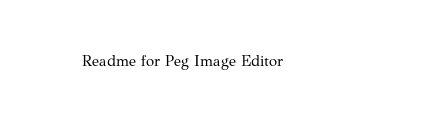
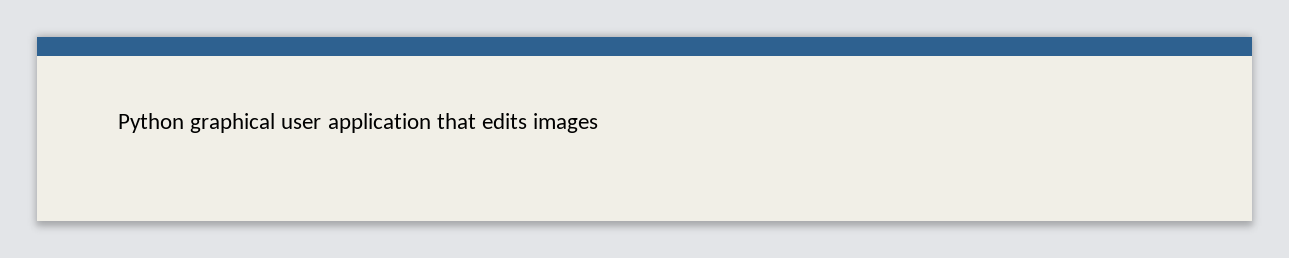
[82,55,283,70] Readme for Peg Image Editor -> [118,113,599,133] Python graphical user application that edits images

